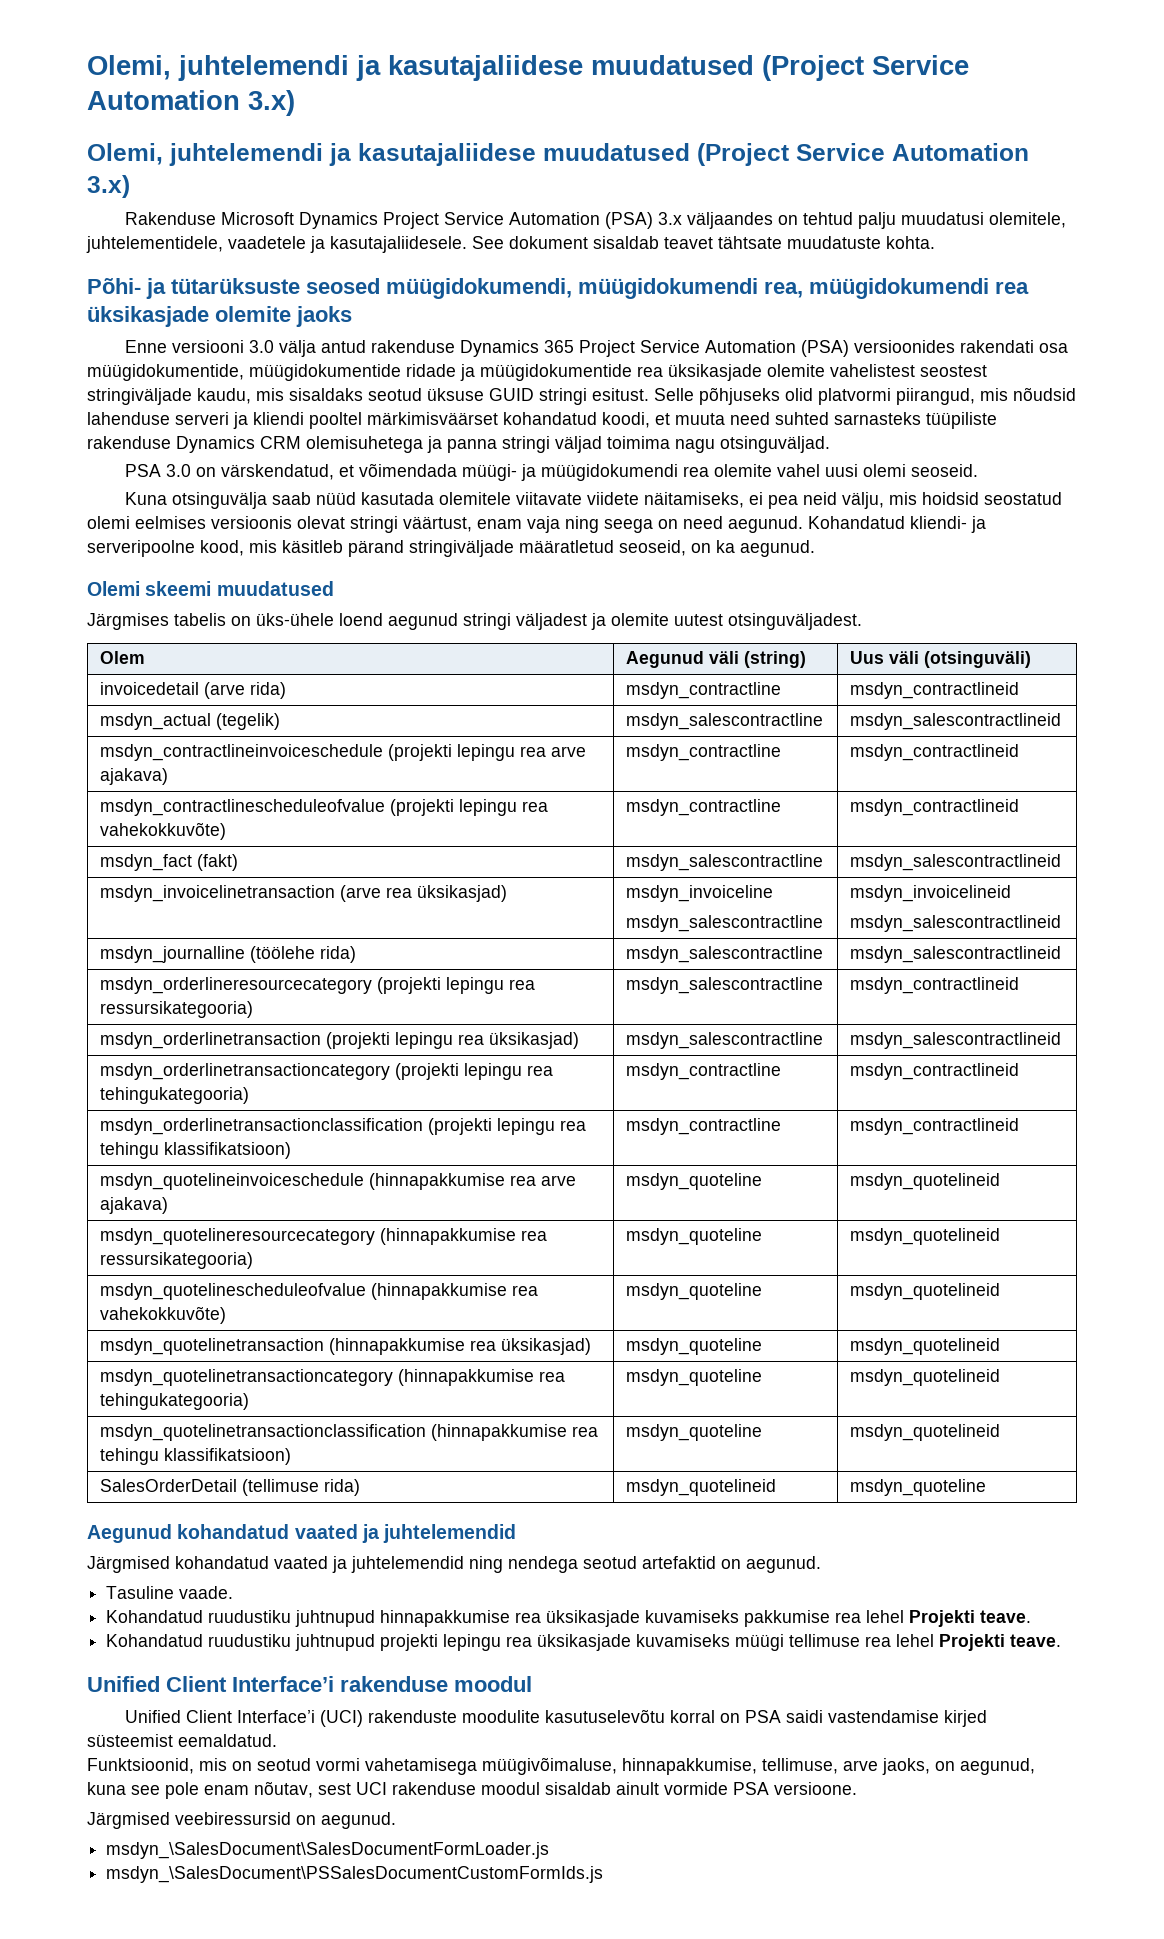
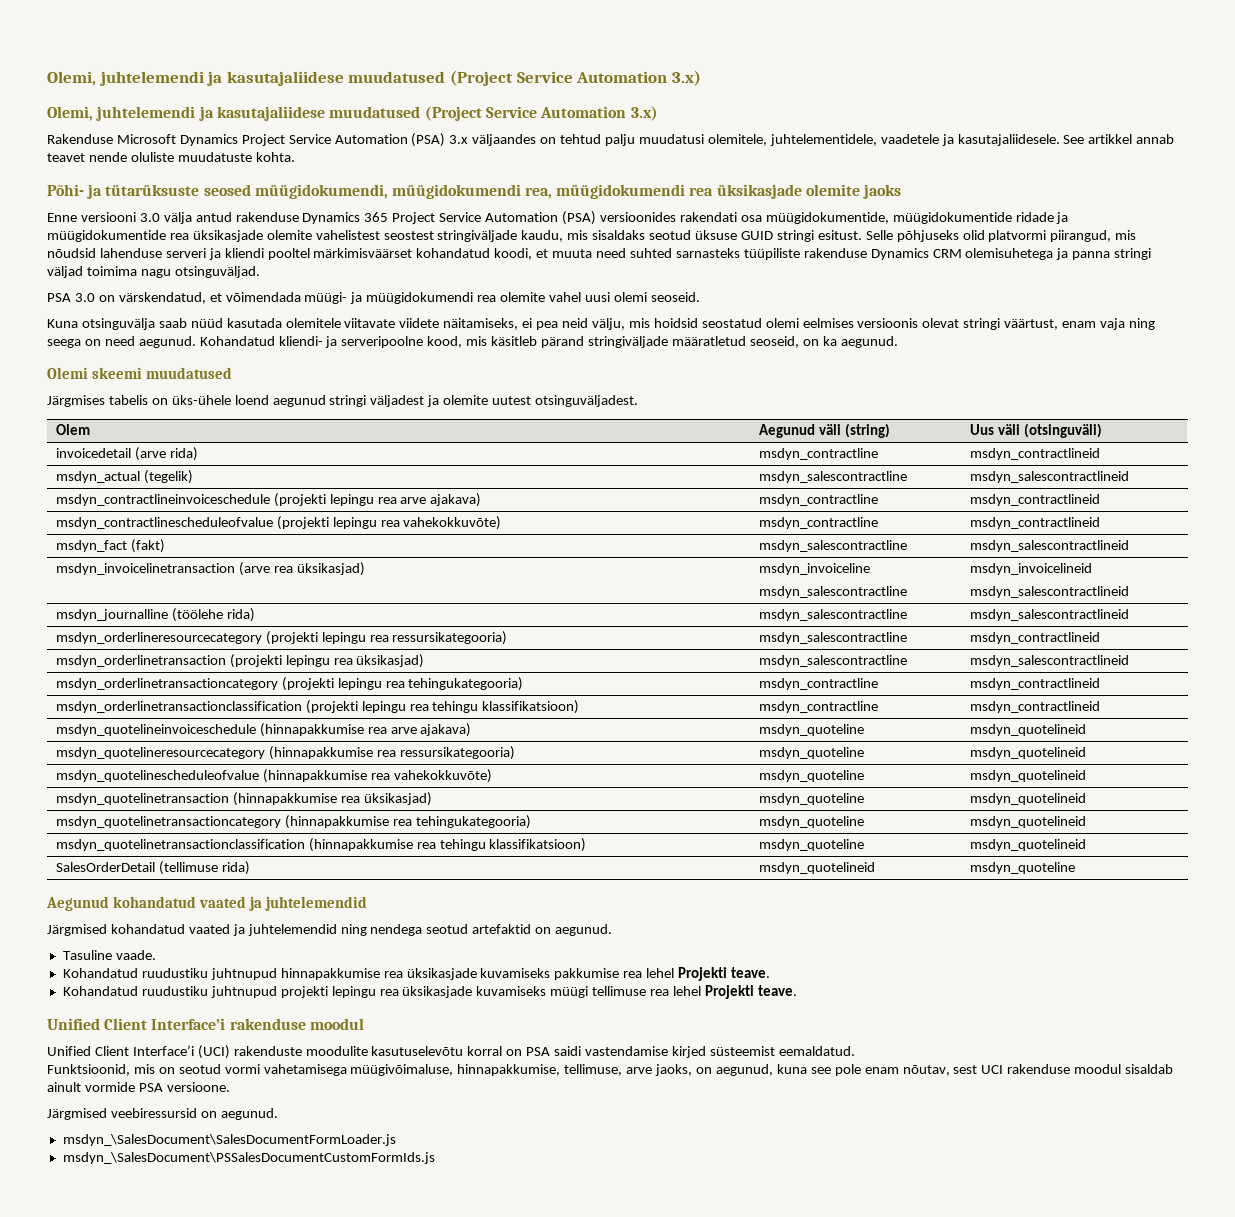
[509,236,782,249] dokument sisaldab teavet tähtsate -> [1088,134,1175,144] [47,152,174,162] artikkel annab teavet nende oluliste

